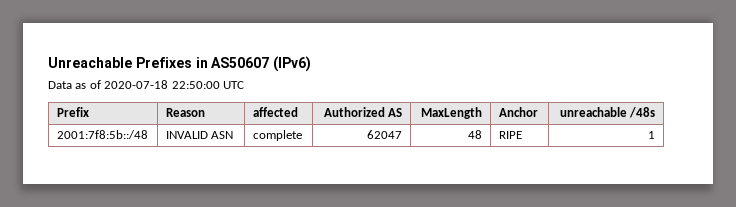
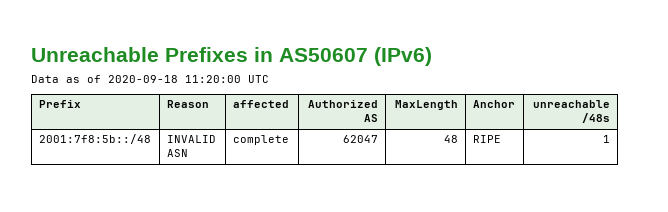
[104,80,220,89] 2020-07-18 22:50:00 -> [108,75,241,83] 2020-09-18 11:20:00

